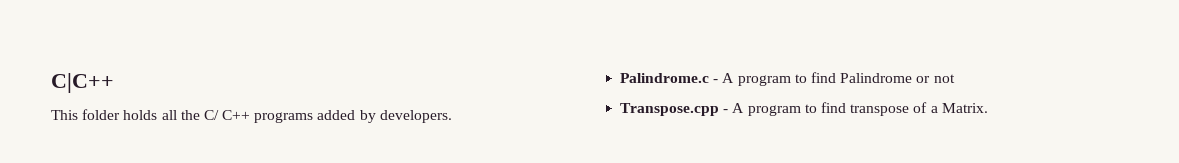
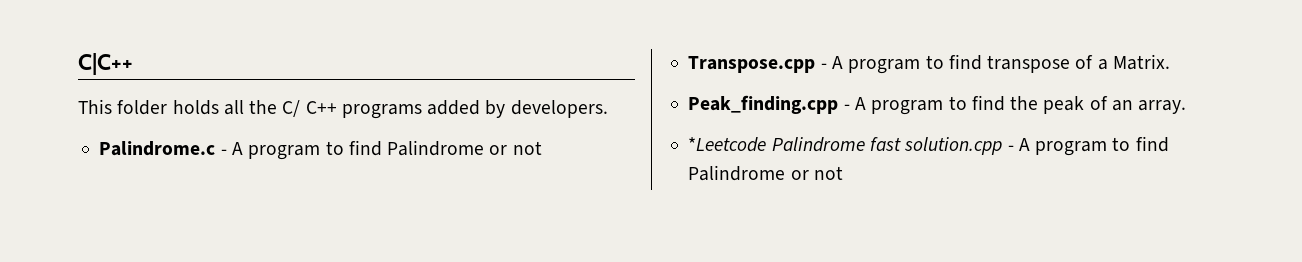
(988, 108) none -> [688,95,1187,115] [688,136,1169,156] [688,165,843,181] // Peak_finding.cpp - A program to find the peak of an array. // *Leetcode Palindrome fast solution.cpp - A program to find Palindrome or not

